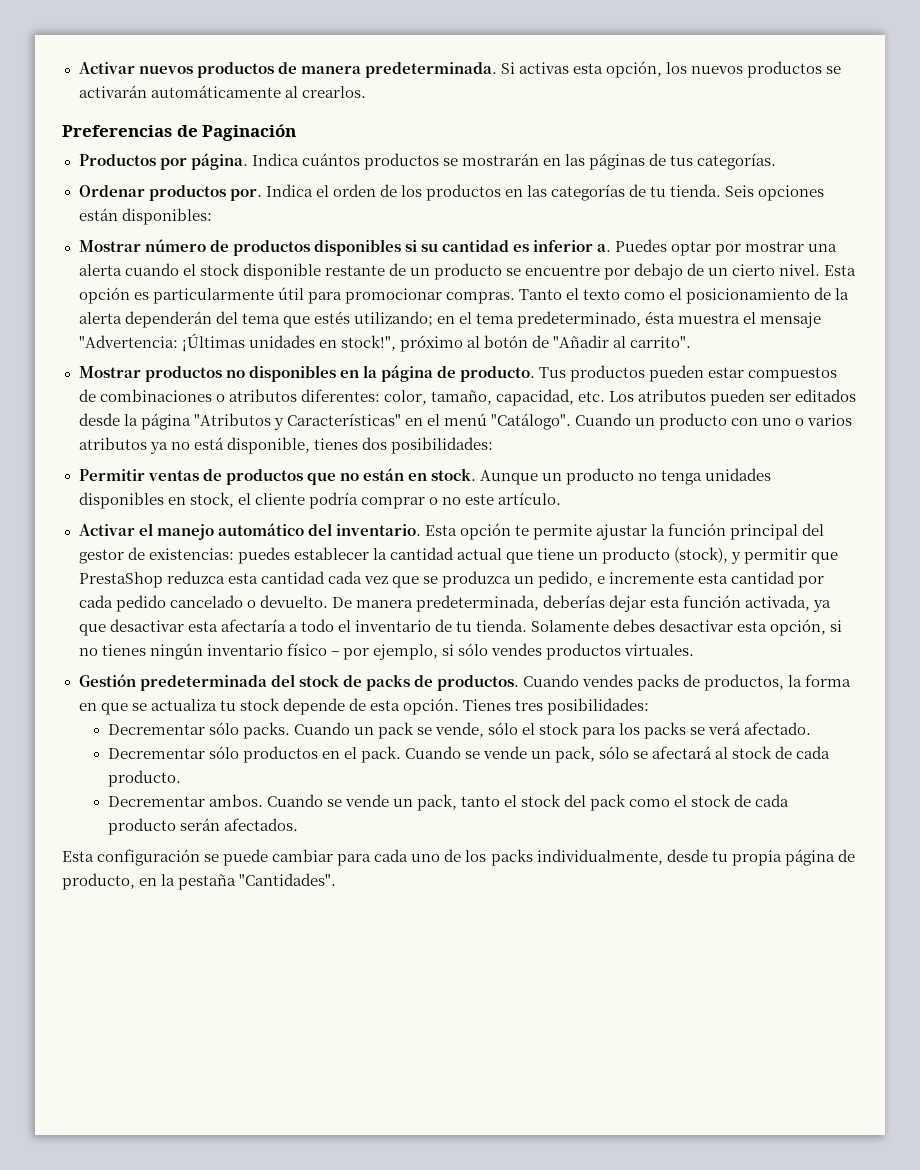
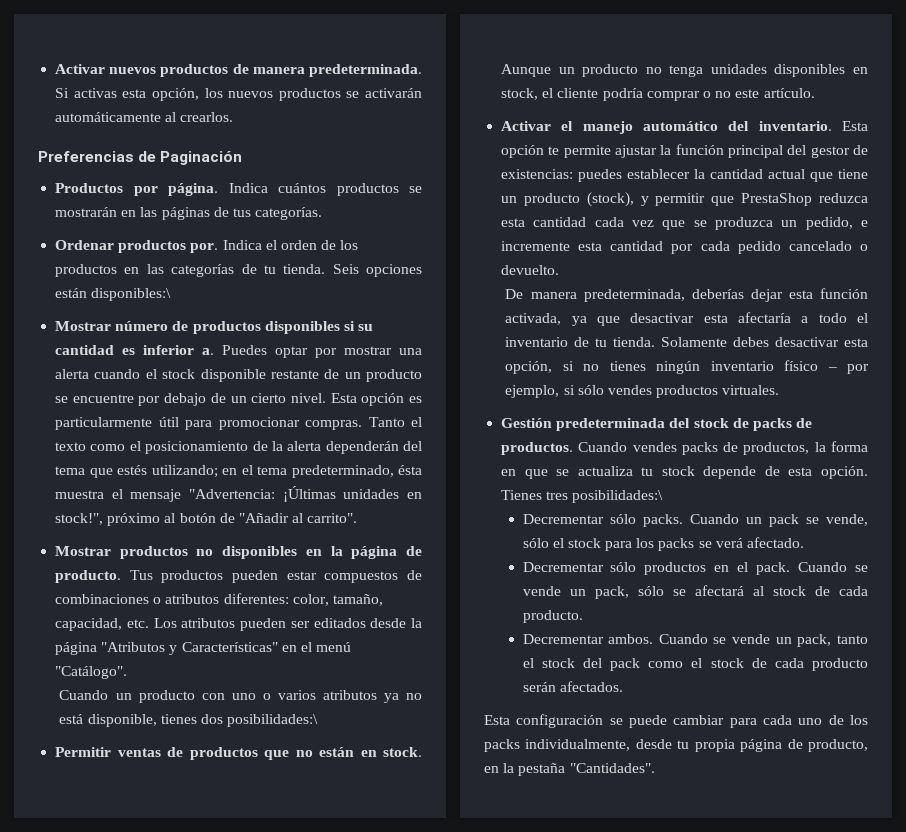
[121,208,212,225] disponibles: -> [91,288,172,301] disponibles:\
(571, 421) none -> (128, 672) //
[390,437,493,454] posibilidades: -> [227,714,319,727] posibilidades:\
(328, 601) none -> (560, 270) //
[547,698,650,715] posibilidades: -> [572,490,664,503] posibilidades:\

